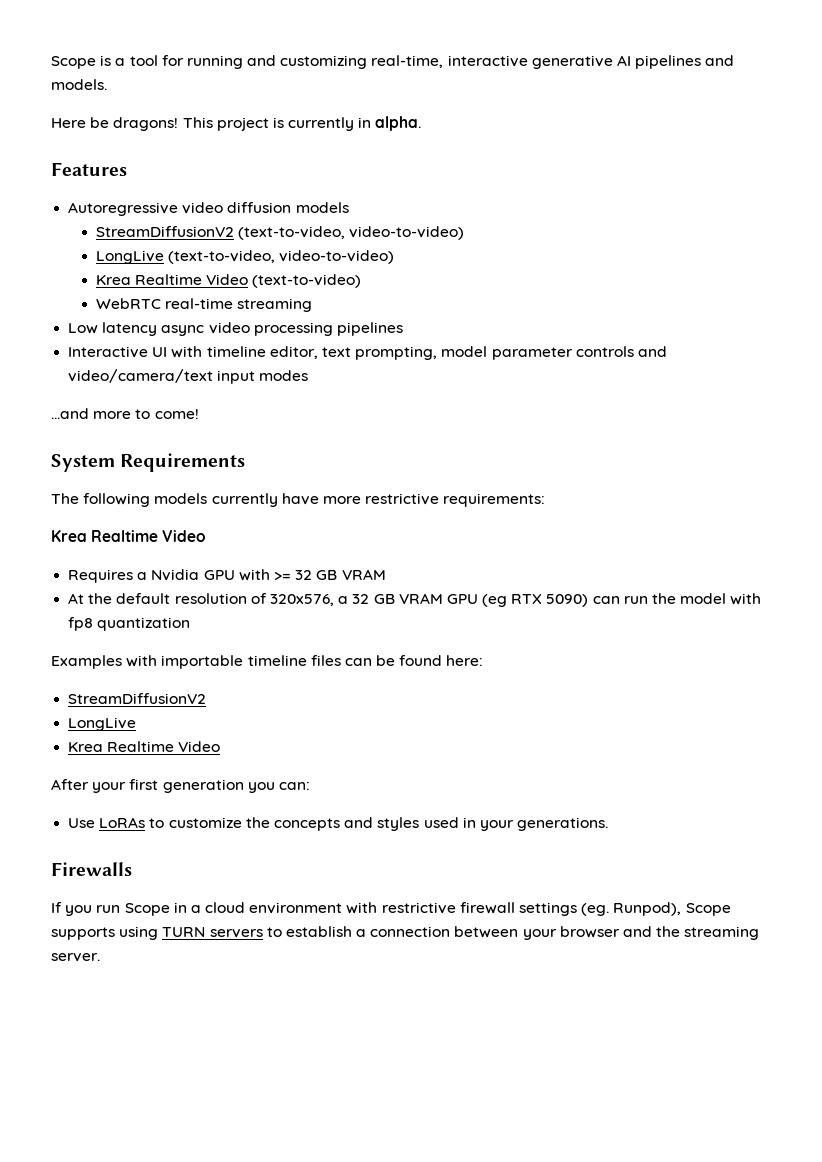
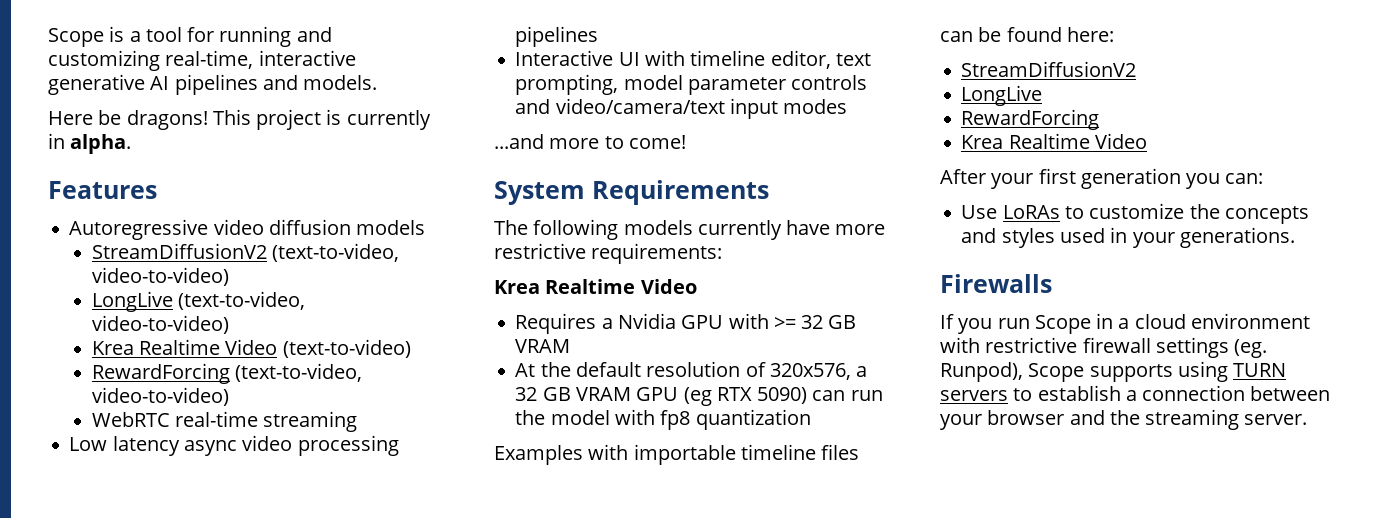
(362, 281) none -> [91,363,363,384] [91,387,229,406] // RewardForcing (text-to-video, video-to-video)
(137, 724) none -> [961,109,1100,130] // RewardForcing

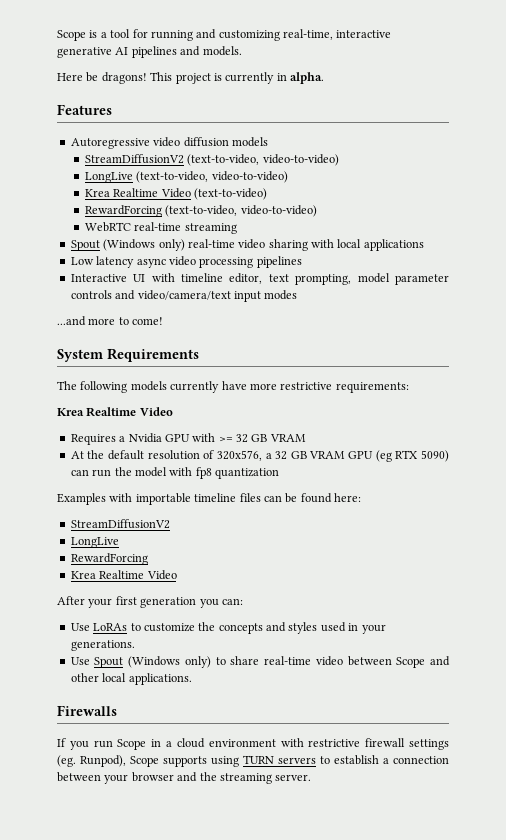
(358, 421) none -> [70,239,424,251] // Spout (Windows only) real-time video sharing with local applications
(1295, 237) none -> [70,656,451,668] [70,673,192,685] // Use Spout (Windows only) to share real-time video between Scope and other local applications.

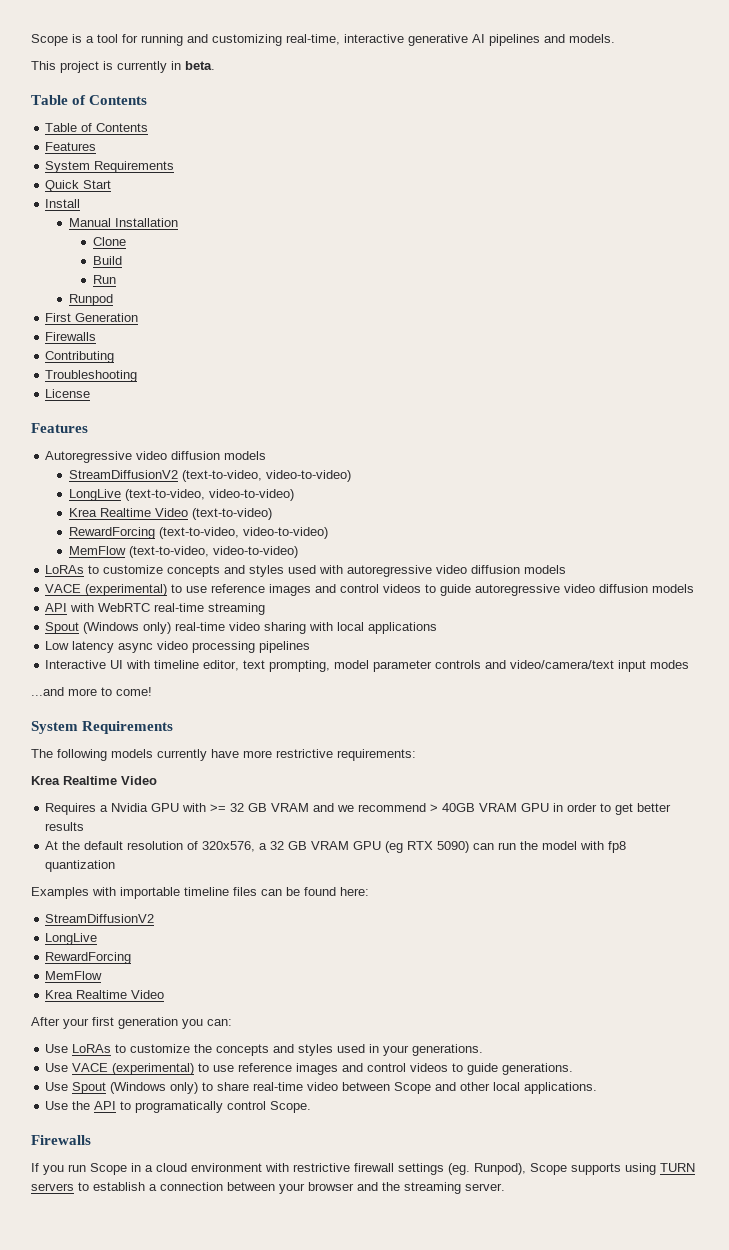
[57,72,147,84] Here be dragons! -> (615, 38) none
[290,72,324,84] alpha. -> [185,61,215,70] [31,95,148,105] [45,123,149,132] [45,142,97,151] [45,161,175,173] [45,180,112,192] [45,199,81,208] [69,218,179,227] [93,237,127,246] [93,256,123,265] [93,275,117,284] [69,294,114,306] [45,313,139,322] [45,332,97,341] [45,351,115,363] [45,370,138,382] [45,389,91,398] beta. // Table of Contents // Table of Contents // Features // System Requirements // Quick Start // Install // Manual Installation // Clone // Build // Run // Runpod // First Generation // Firewalls // Contributing // Troubleshooting // License
(317, 211) none -> [69,546,299,558] [45,565,567,577] [45,584,695,596] [45,603,95,612] MemFlow (text-to-video, video-to-video) // LoRAs to customize concepts and styles used with autoregressive video diffusion models // VACE (experimental) to use reference images and control videos to guide autoregressive video diffusion models // API with
(306, 438) none -> [313,803,672,815] [45,822,85,831] and we recommend > 40GB VRAM GPU in order to get better results
(148, 559) none -> [45,971,103,980] // MemFlow
(135, 645) none -> [45,1063,574,1075] // Use VACE (experimental) to use reference images and control videos to guide generations.
(192, 679) none -> [45,1101,312,1113] // Use the API to programatically control Scope.

